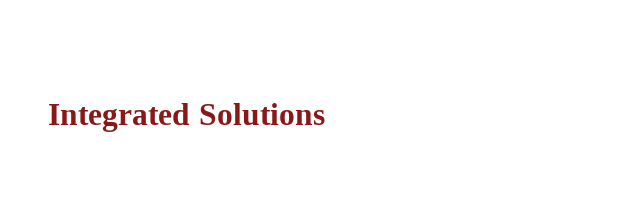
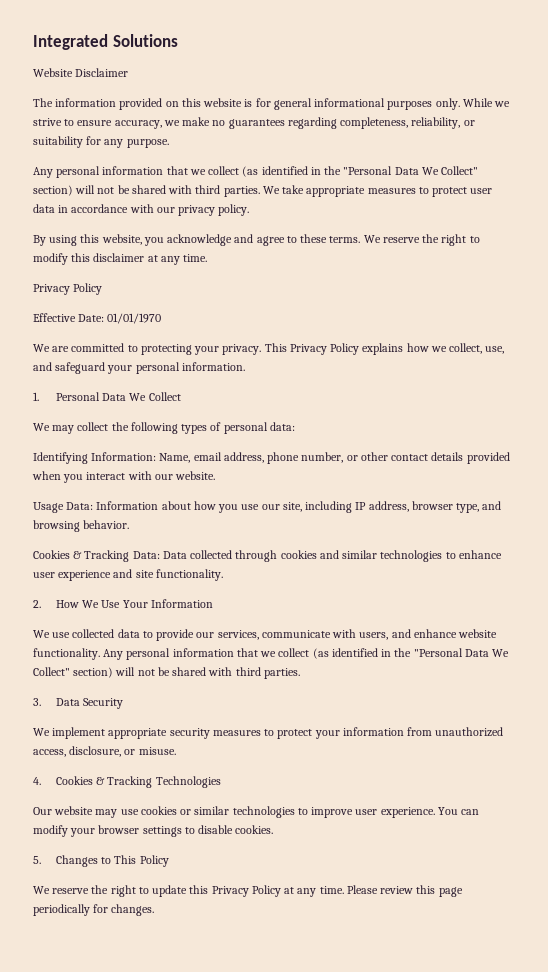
(325, 114) none -> [33,68,129,77] [33,98,511,110] [33,117,475,129] [33,136,169,148] [33,166,479,178] [33,185,493,197] [33,204,250,216] [33,234,480,246] [33,253,208,265] [33,283,103,295] [33,313,162,324] [33,343,505,355] [33,362,245,374] [33,392,181,401] [33,422,295,434] [33,452,510,464] [32,471,216,483] [33,501,502,513] [33,520,130,532] [33,550,502,562] [33,569,223,581] [33,599,213,608] [33,629,498,641] [33,648,510,660] [33,667,300,679] [33,698,124,709] [33,727,504,739] [33,746,176,757] [33,776,221,788] [33,806,480,818] [33,825,274,837] [33,855,169,867] [33,885,463,897] [33,904,155,916] // Website Disclaimer // The information provided on this website is for general informational purposes only. While we strive to ensure accuracy, we make no guarantees regarding completeness, reliability, or suitability for any purpose. // Any personal information that we collect (as identified in the "Personal Data We Collect" section) will not be shared with third parties. We take appropriate measures to protect user data in accordance with our privacy policy. // By using this website, you acknowledge and agree to these terms. We reserve the right to modify this disclaimer at any time. // Privacy Policy // Effective Date: 01/01/1970 // We are committed to protecting your privacy. This Privacy Policy explains how we collect, use, and safeguard your personal information. // 1. Personal Data We Collect // We may collect the following types of personal data: // Identifying Information: Name, email address, phone number, or other contact details provided when you interact with our website. // Usage Data: Information about how you use our site, including IP address, browser type, and browsing behavior. // Cookies & Tracking Data: Data collected through cookies and similar technologies to enhance user experience and site functionality. // 2. How We Use Your Information // We use collected data to provide our services, communicate with users, and enhance website functionality. Any personal information that we collect (as identified in the "Personal Data We Collect" section) will not be shared with third parties. // 3. Data Security // We implement appropriate security measures to protect your information from unauthorized access, disclosure, or misuse. // 4. Cookies & Tracking Technologies // Our website may use cookies or similar technologies to improve user experience. You can modify your browser settings to disable cookies. // 5. Changes to This Policy // We reserve the right to update this Privacy Policy at any time. Please review this page periodically for changes.

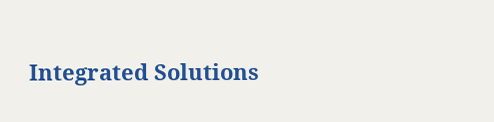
[33,68,129,77] [33,98,511,110] [33,117,475,129] [33,136,169,148] [33,166,479,178] [33,185,493,197] [33,204,250,216] [33,234,480,246] [33,253,208,265] [33,283,103,295] [33,313,162,324] [33,343,505,355] [33,362,245,374] [33,392,181,401] [33,422,295,434] [33,452,510,464] [32,471,216,483] [33,501,502,513] [33,520,130,532] [33,550,502,562] [33,569,223,581] [33,599,213,608] [33,629,498,641] [33,648,510,660] [33,667,300,679] [33,698,124,709] [33,727,504,739] [33,746,176,757] [33,776,221,788] [33,806,480,818] [33,825,274,837] [33,855,169,867] [33,885,463,897] [33,904,155,916] // Website Disclaimer // The information provided on this website is for general informational purposes only. While we strive to ensure accuracy, we make no guarantees regarding completeness, reliability, or suitability for any purpose. // Any personal information that we collect (as identified in the "Personal Data We Collect" section) will not be shared with third parties. We take appropriate measures to protect user data in accordance with our privacy policy. // By using this website, you acknowledge and agree to these terms. We reserve the right to modify this disclaimer at any time. // Privacy Policy // Effective Date: 01/01/1970 // We are committed to protecting your privacy. This Privacy Policy explains how we collect, use, and safeguard your personal information. // 1. Personal Data We Collect // We may collect the following types of personal data: // Identifying Information: Name, email address, phone number, or other contact details provided when you interact with our website. // Usage Data: Information about how you use our site, including IP address, browser type, and browsing behavior. // Cookies & Tracking Data: Data collected through cookies and similar technologies to enhance user experience and site functionality. // 2. How We Use Your Information // We use collected data to provide our services, communicate with users, and enhance website functionality. Any personal information that we collect (as identified in the "Personal Data We Collect" section) will not be shared with third parties. // 3. Data Security // We implement appropriate security measures to protect your information from unauthorized access, disclosure, or misuse. // 4. Cookies & Tracking Technologies // Our website may use cookies or similar technologies to improve user experience. You can modify your browser settings to disable cookies. // 5. Changes to This Policy // We reserve the right to update this Privacy Policy at any time. Please review this page periodically for changes. -> (260, 71) none

